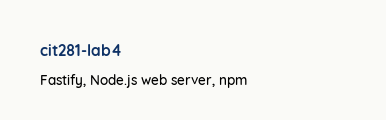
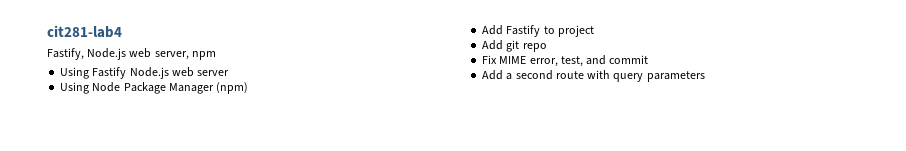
(247, 82) none -> [60,67,230,79] [60,82,249,94] [482,25,594,37] [482,40,547,52] [482,55,649,67] [482,70,705,82] // Using Fastify Node.js web server // Using Node Package Manager (npm) // Add Fastify to project // Add git repo // Fix MIME error, test, and commit // Add a second route with query parameters

